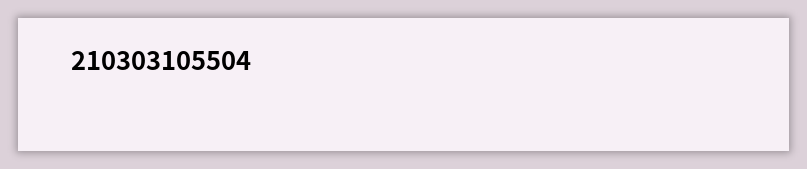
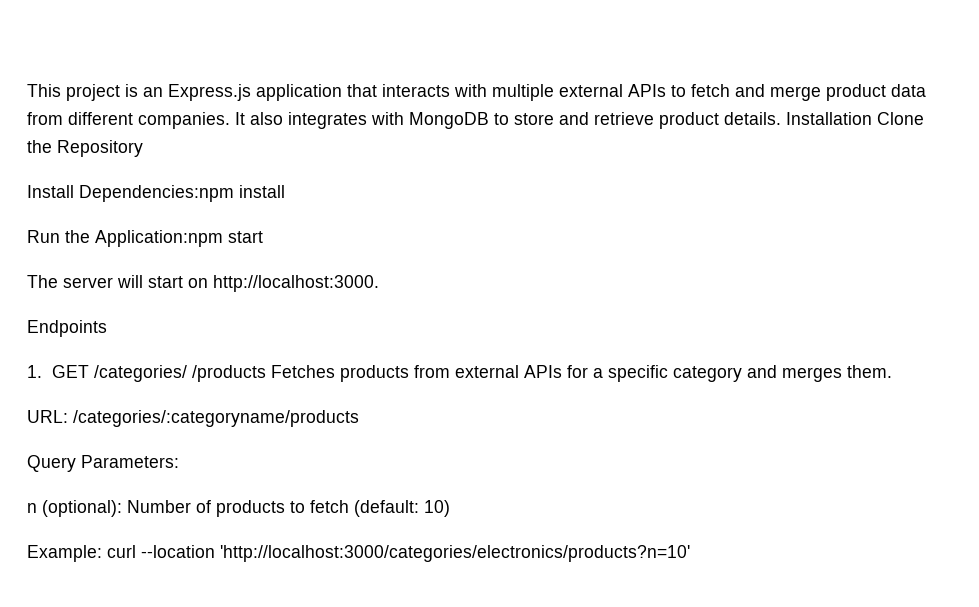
[71,51,251,70] 210303105504 -> [27,84,926,101] [27,112,924,129] [27,140,143,157] [27,185,285,202] [27,230,263,247] [27,275,379,292] [27,320,107,337] [27,365,893,382] [27,410,359,427] [27,455,179,472] [27,500,450,517] [27,545,690,562] This project is an Express.js application that interacts with multiple external APIs to fetch and merge product data from different companies. It also integrates with MongoDB to store and retrieve product details. Installation Clone the Repository // Install Dependencies:npm install // Run the Application:npm start // The server will start on http://localhost:3000. // Endpoints // 1. GET /categories/ /products Fetches products from external APIs for a specific category and merges them. // URL: /categories/:categoryname/products // Query Parameters: // n (optional): Number of products to fetch (default: 10) // Example: curl --location 'http://localhost:3000/categories/electronics/products?n=10'

